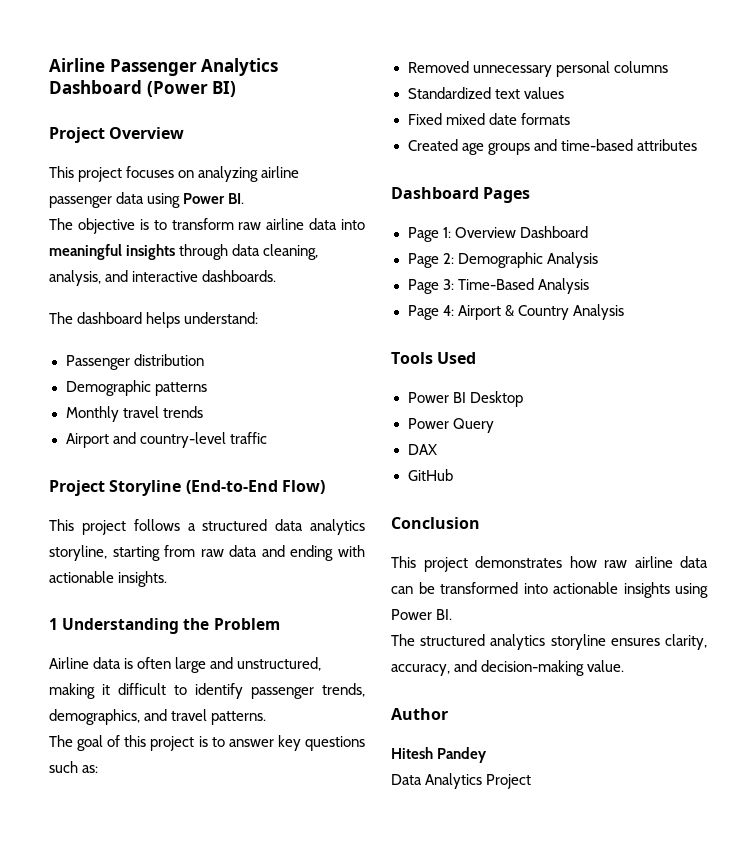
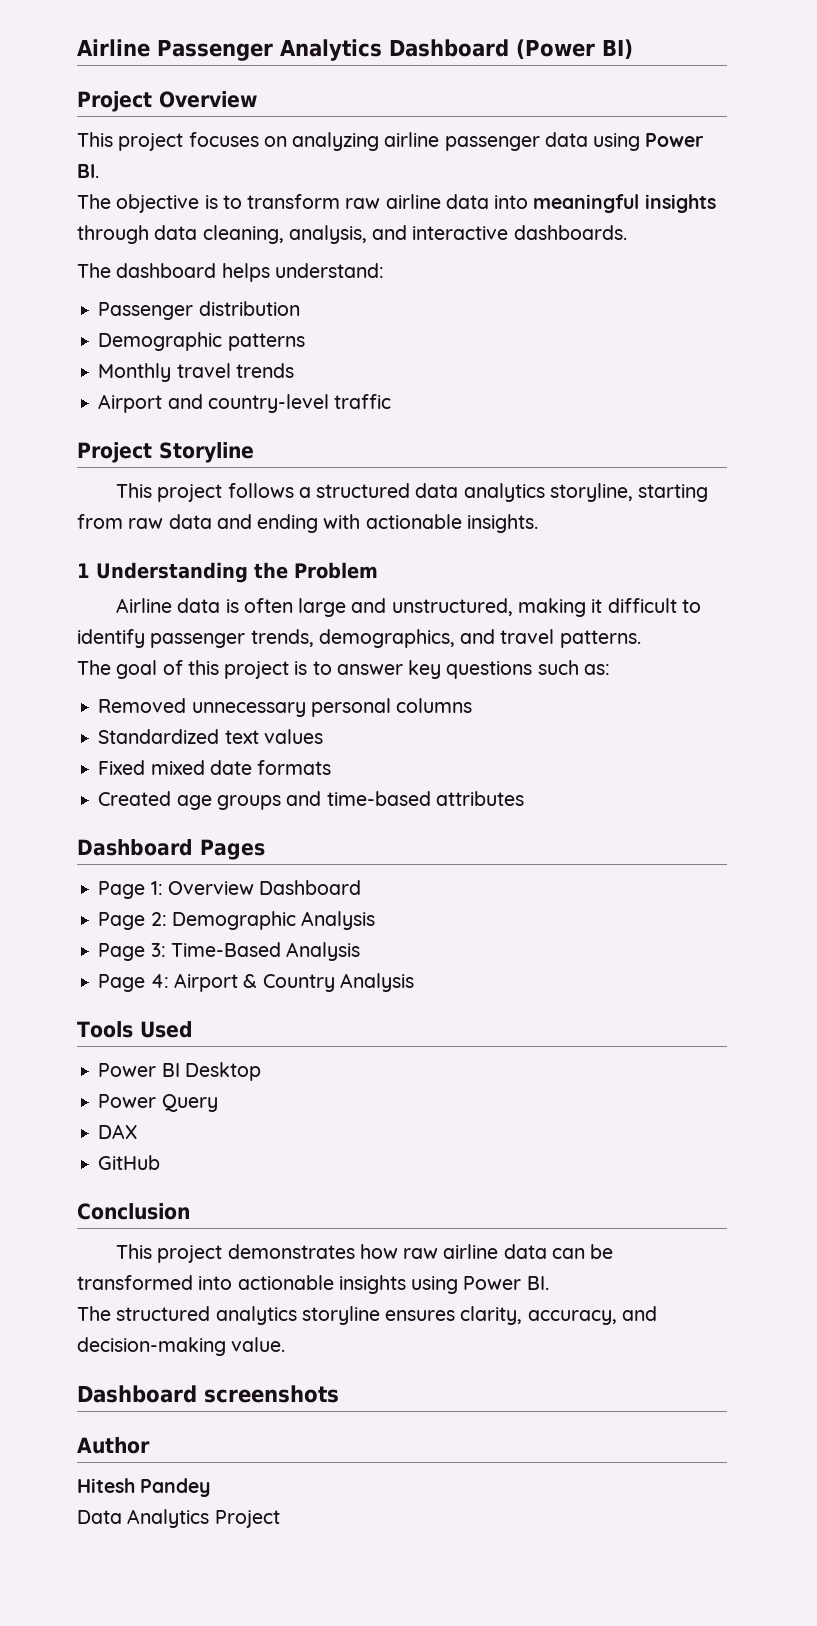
[185,480,325,494] (End-to-End Flow) -> (254, 452) none
(625, 666) none -> [77,1385,339,1403] // Dashboard screenshots

